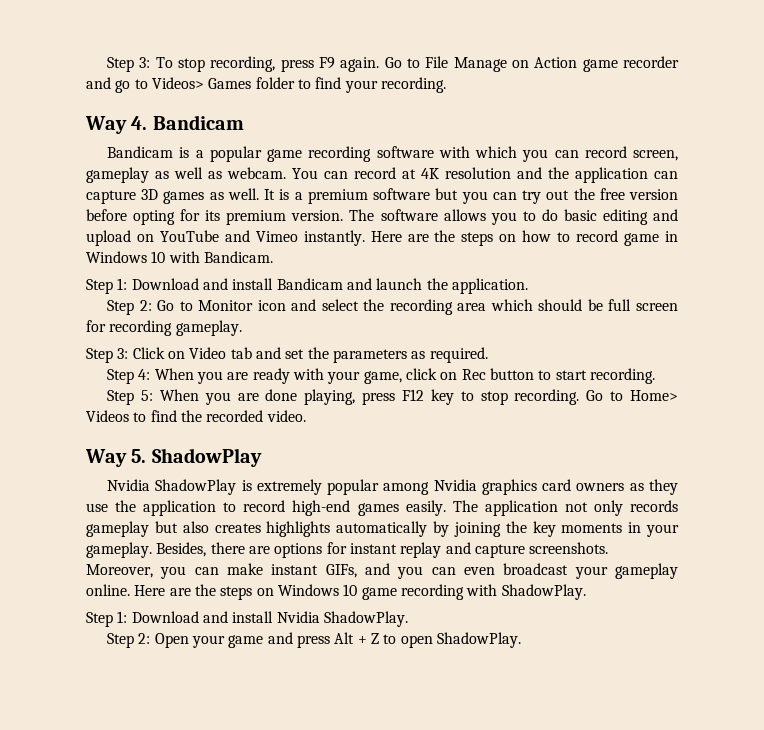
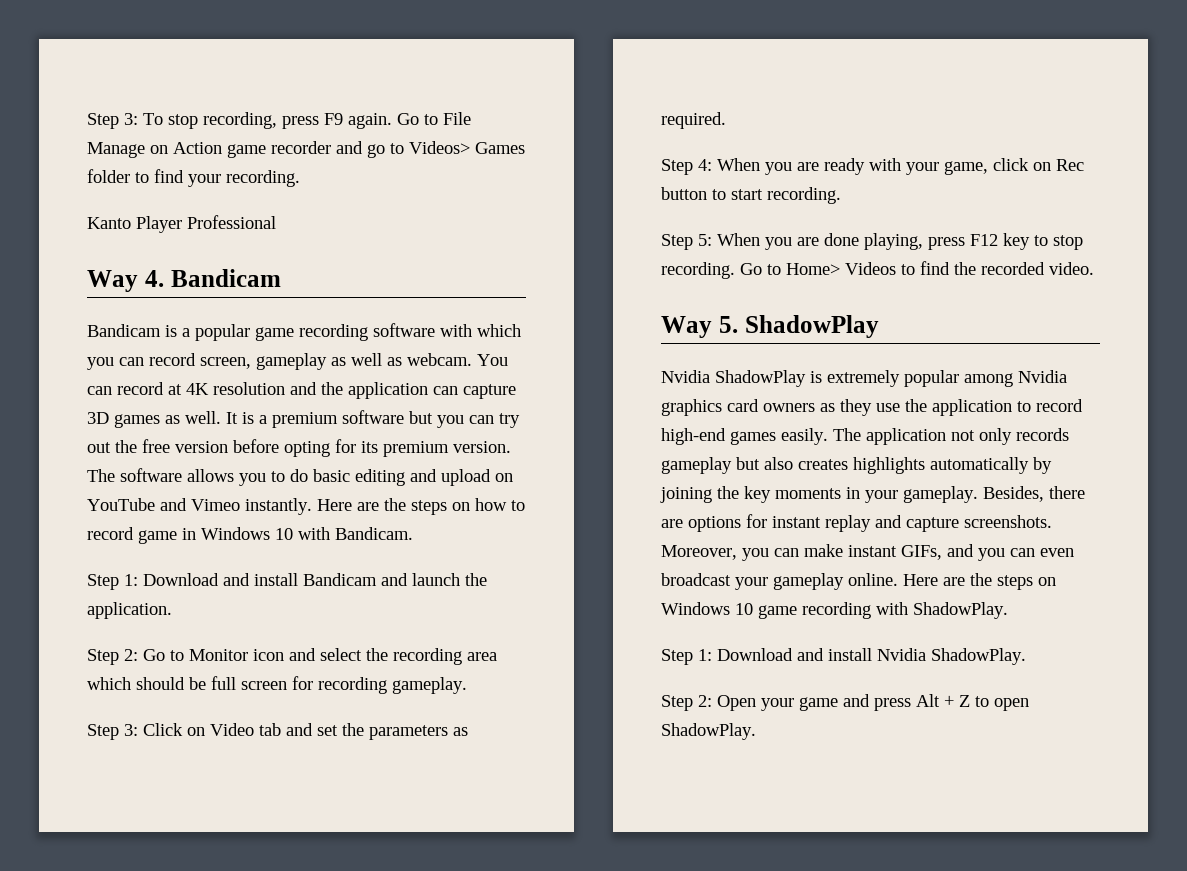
(446, 85) none -> [87,215,276,233] // Kanto Player Professional

